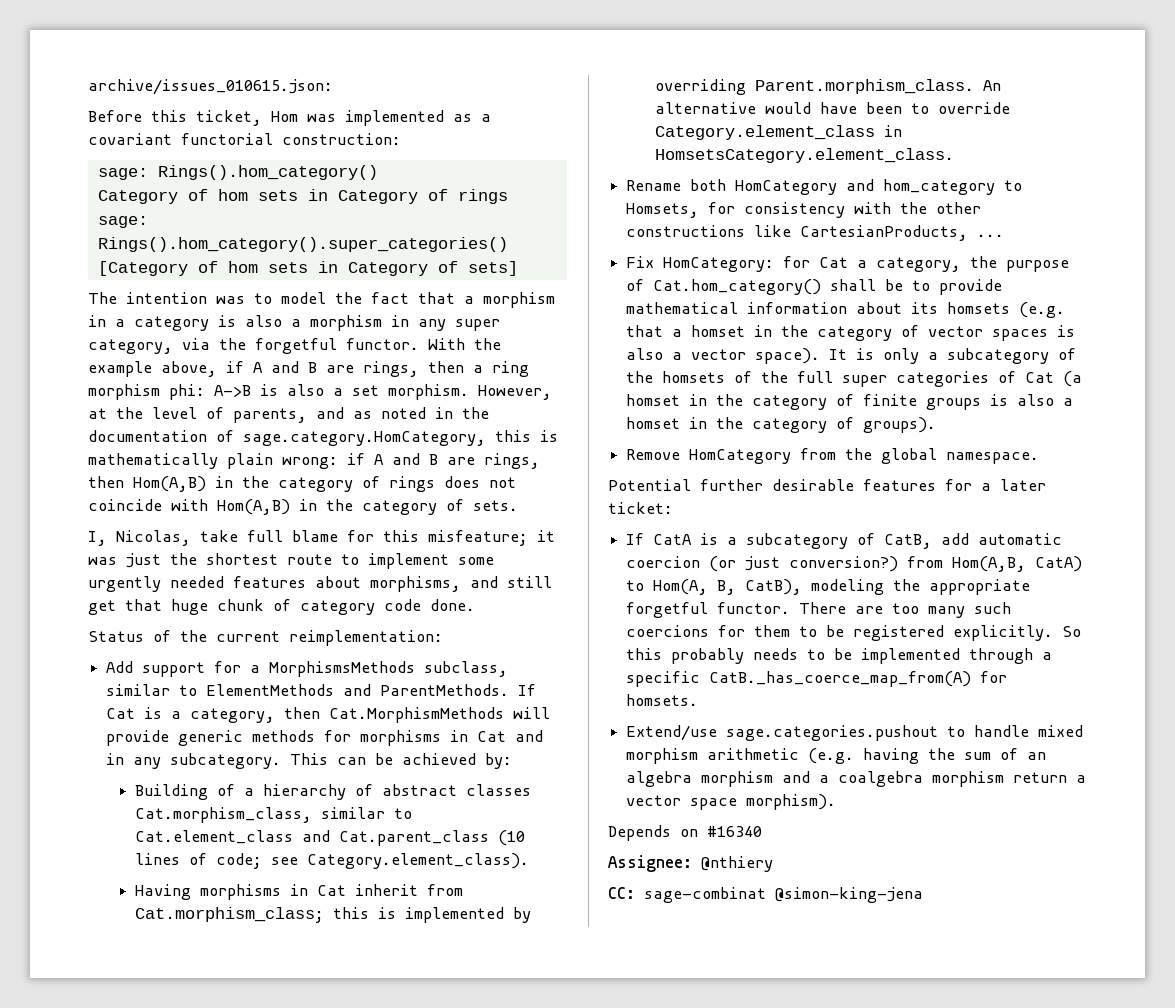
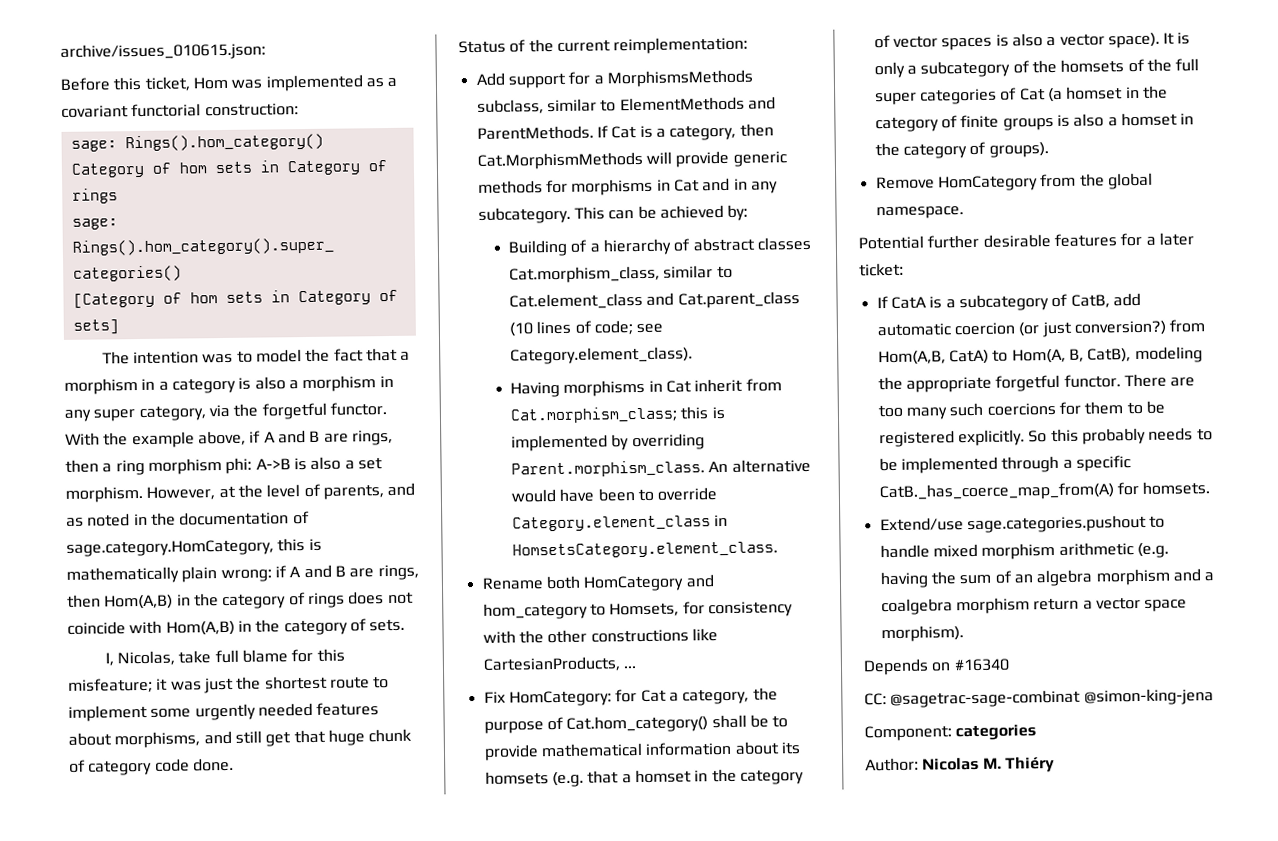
[608,855,773,872] [608,887,923,903] Assignee: @nthiery // CC: sage-combinat @simon-king-jena -> [864,688,1214,708] [864,724,1037,742] [865,756,1055,773] CC: @sagetrac-sage-combinat @simon-king-jena // Component: categories // Author: Nicolas M. Thiéry

